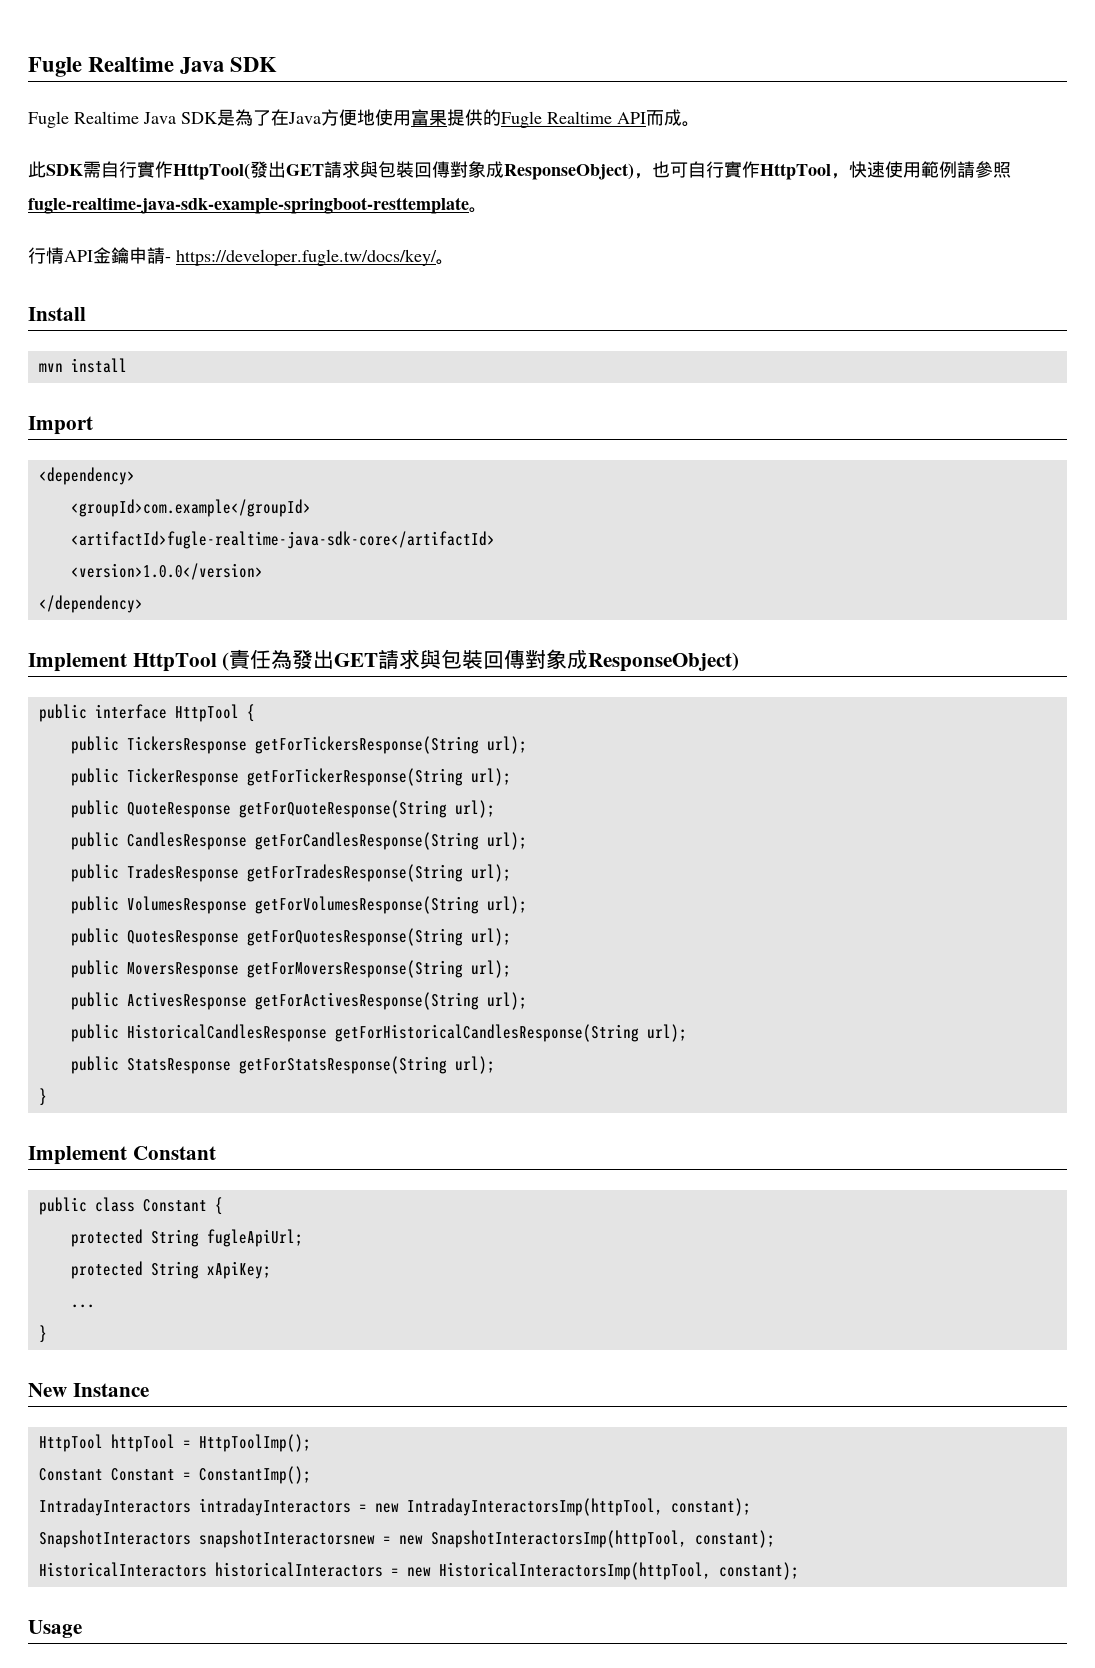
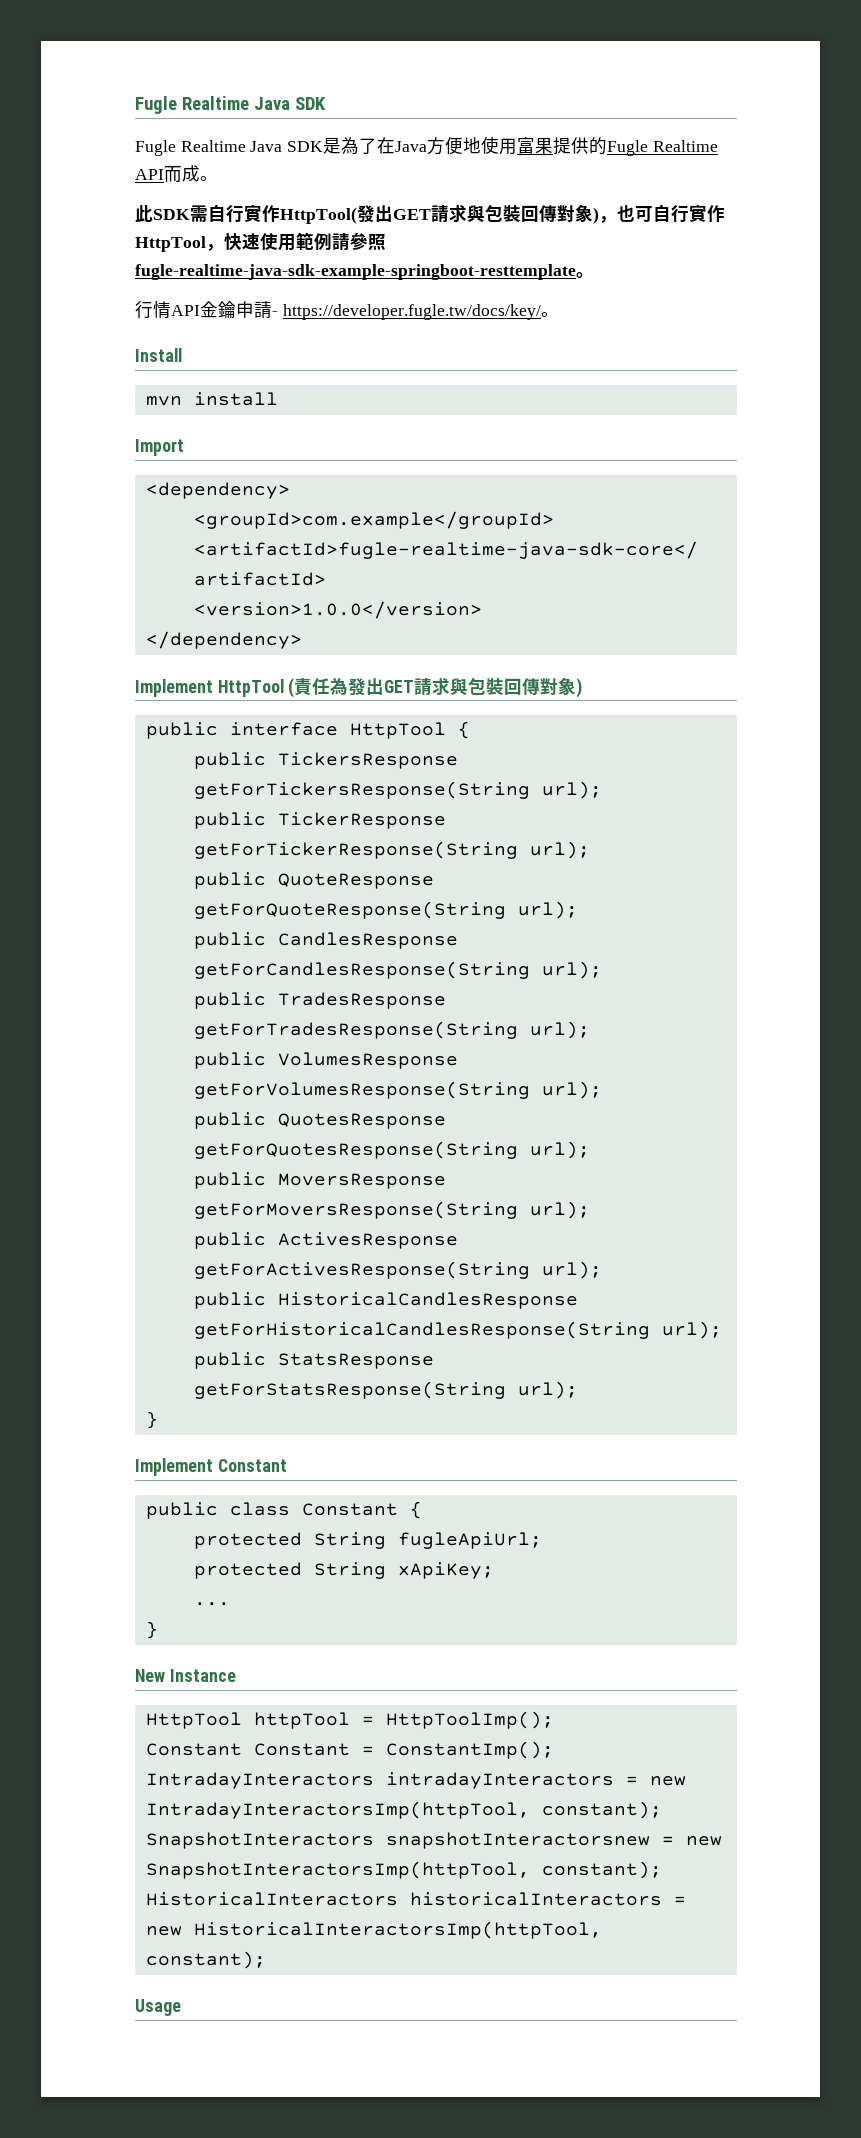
[486,161,634,180] 成ResponseObject) -> [593,207,599,224] )
[567,650,740,672] 成ResponseObject) -> [576,678,583,698] )

